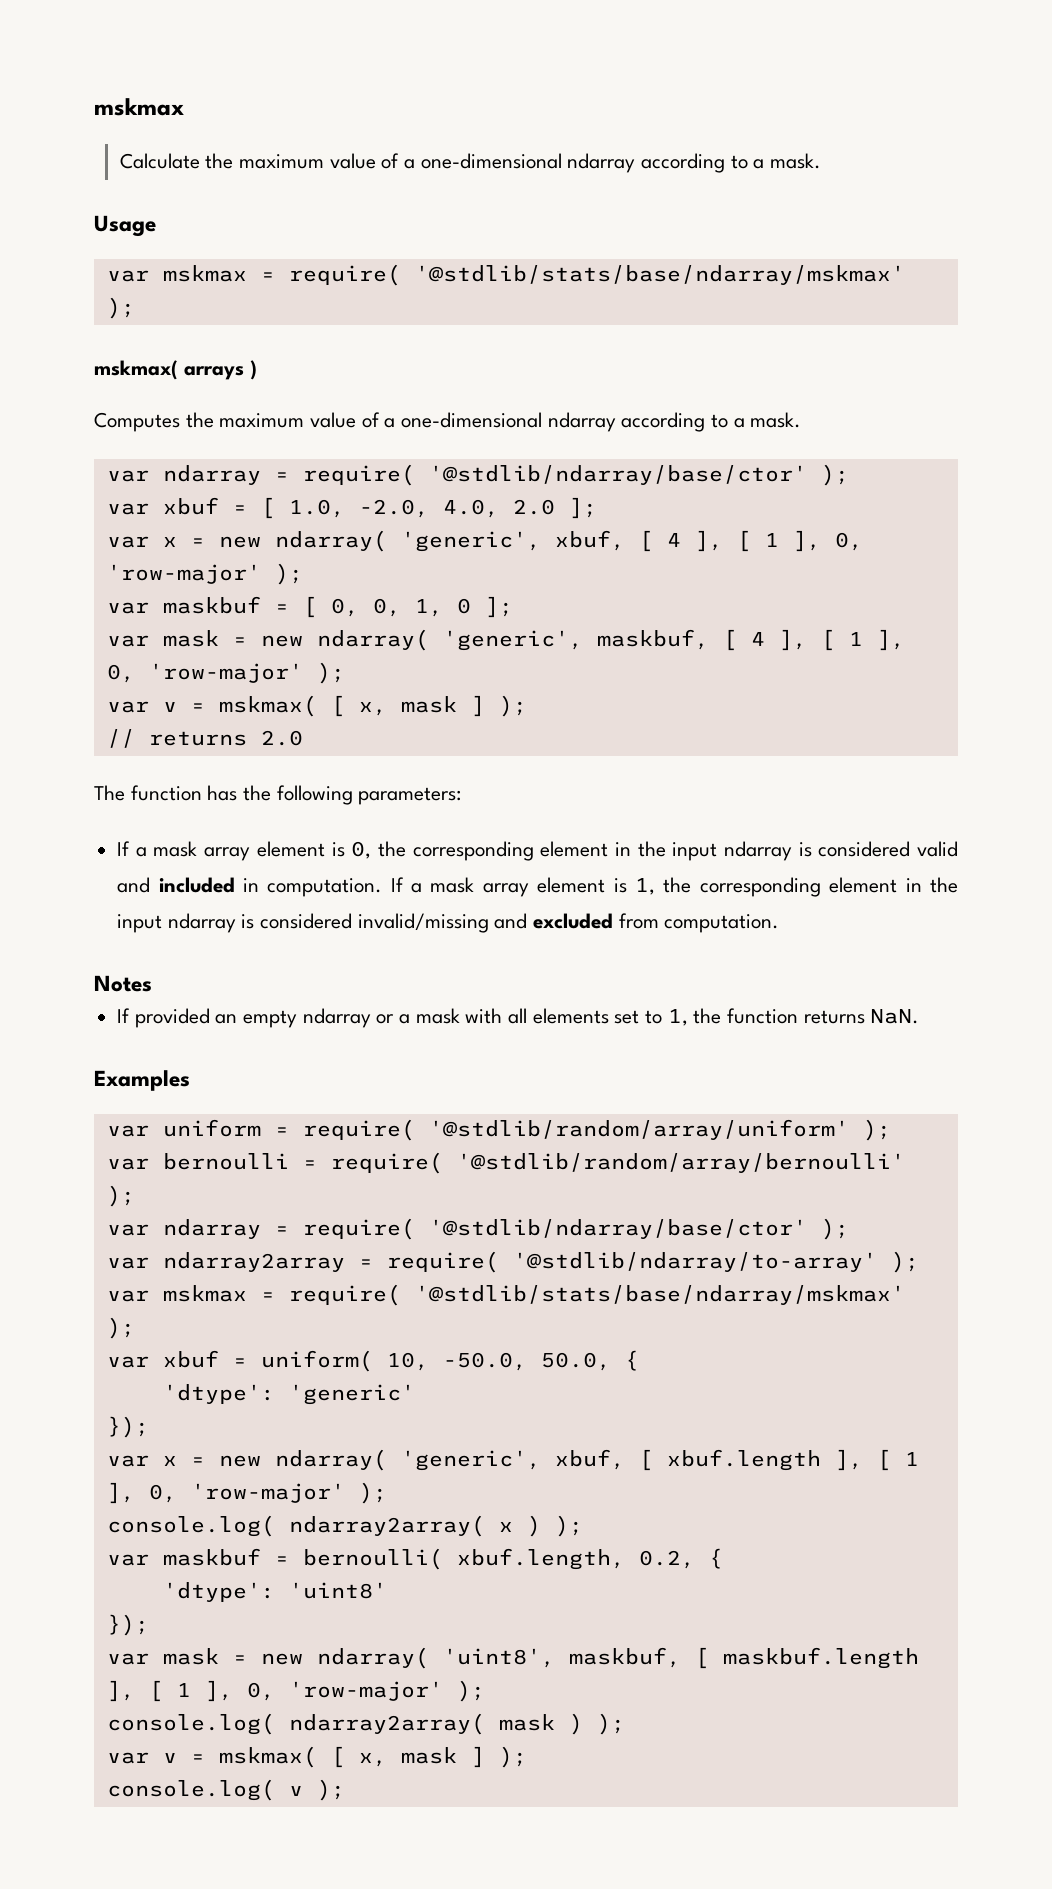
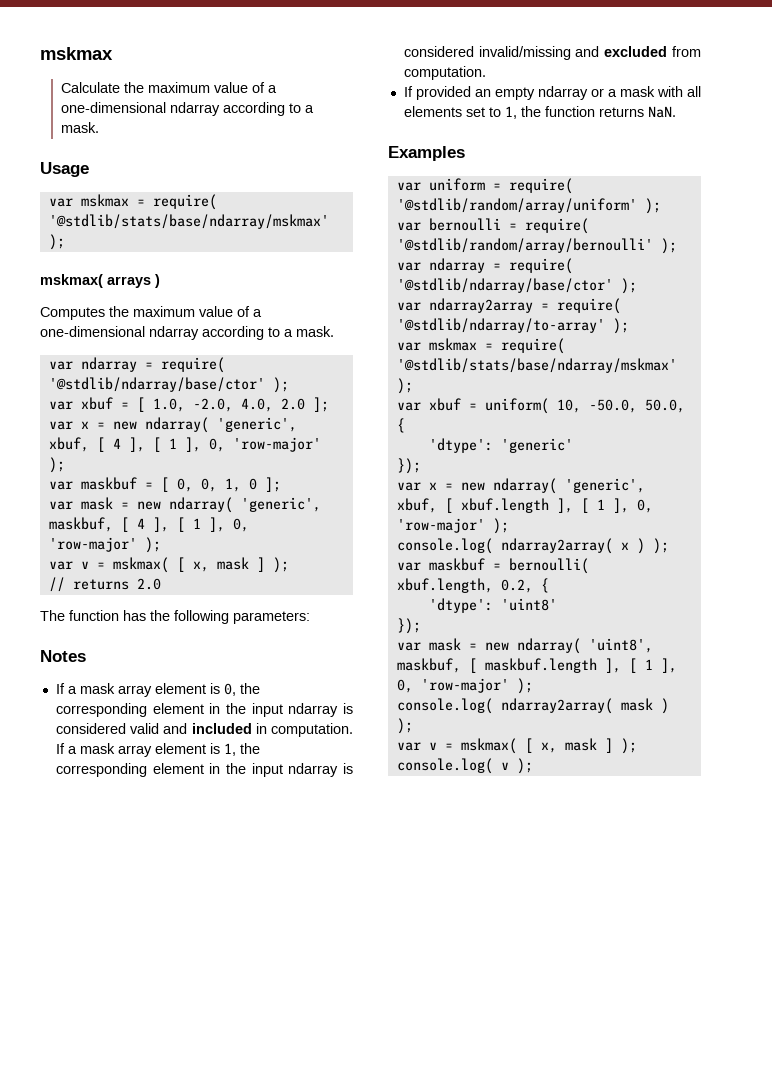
(462, 796) none -> [40,650,86,662] // Notes
[94,975,152,992] // Notes -> (486, 73) none

